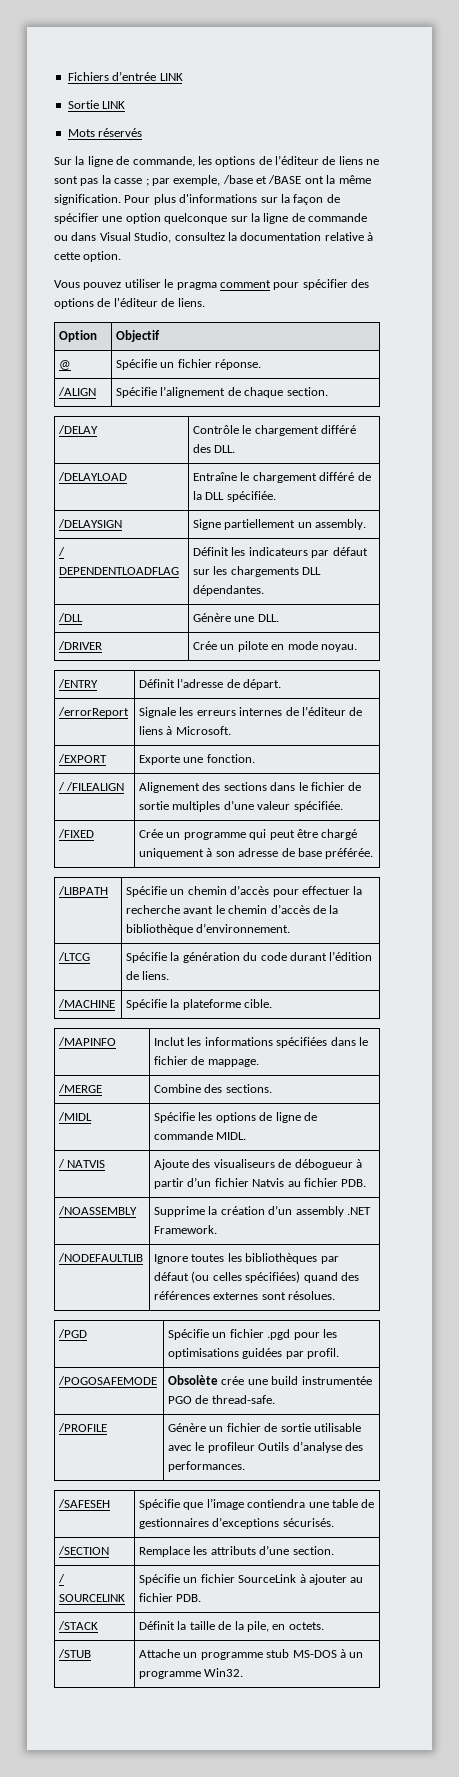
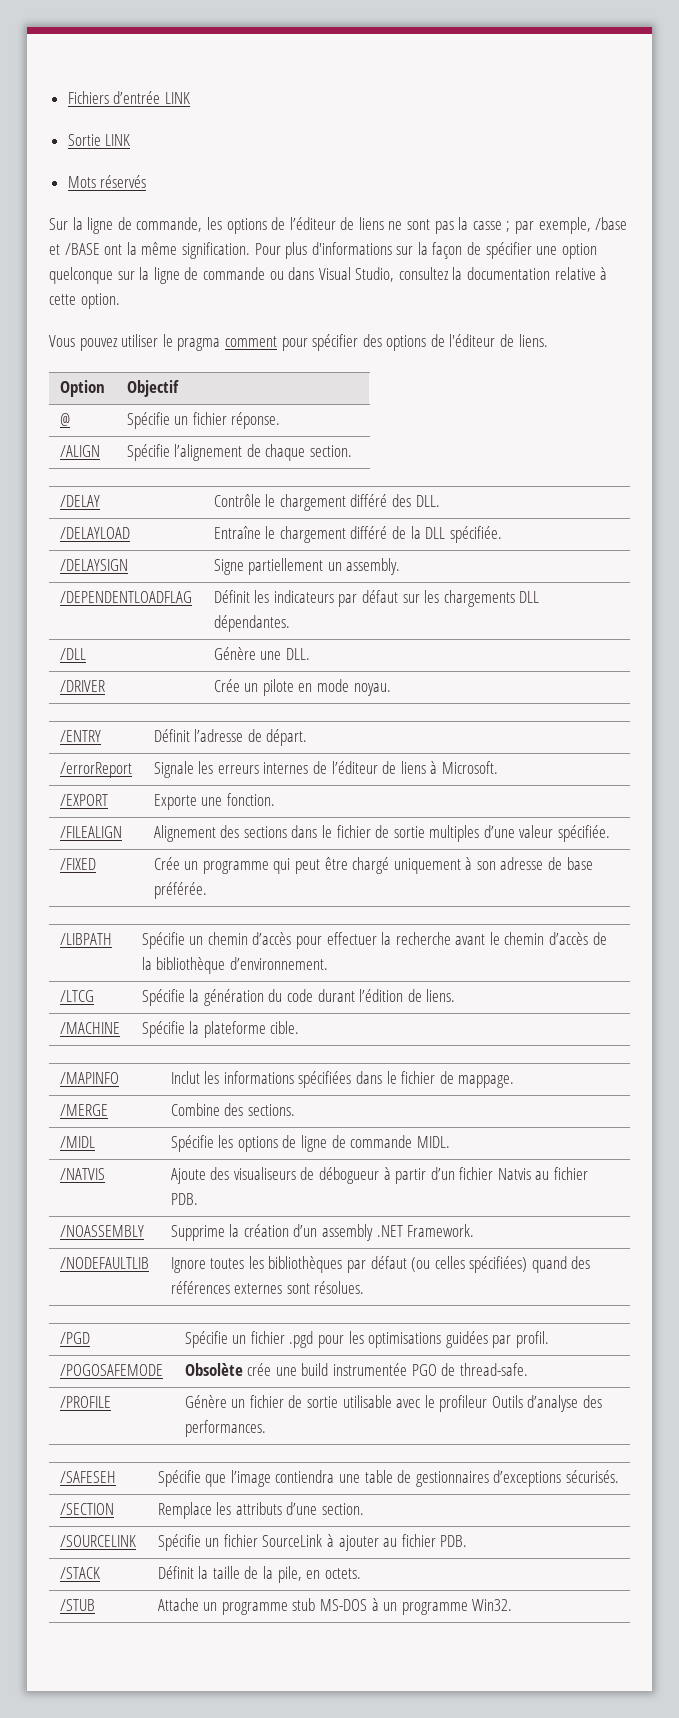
[58,547,66,556] [59,567,180,575] / DEPENDENTLOADFLAG -> [59,591,192,603] /DEPENDENTLOADFLAG
[58,782,66,791] / -> (275, 799) none
[58,1159,106,1168] / NATVIS -> [59,1168,105,1180] /NATVIS
[58,1574,66,1583] [59,1594,126,1602] / SOURCELINK -> [59,1535,136,1547] /SOURCELINK

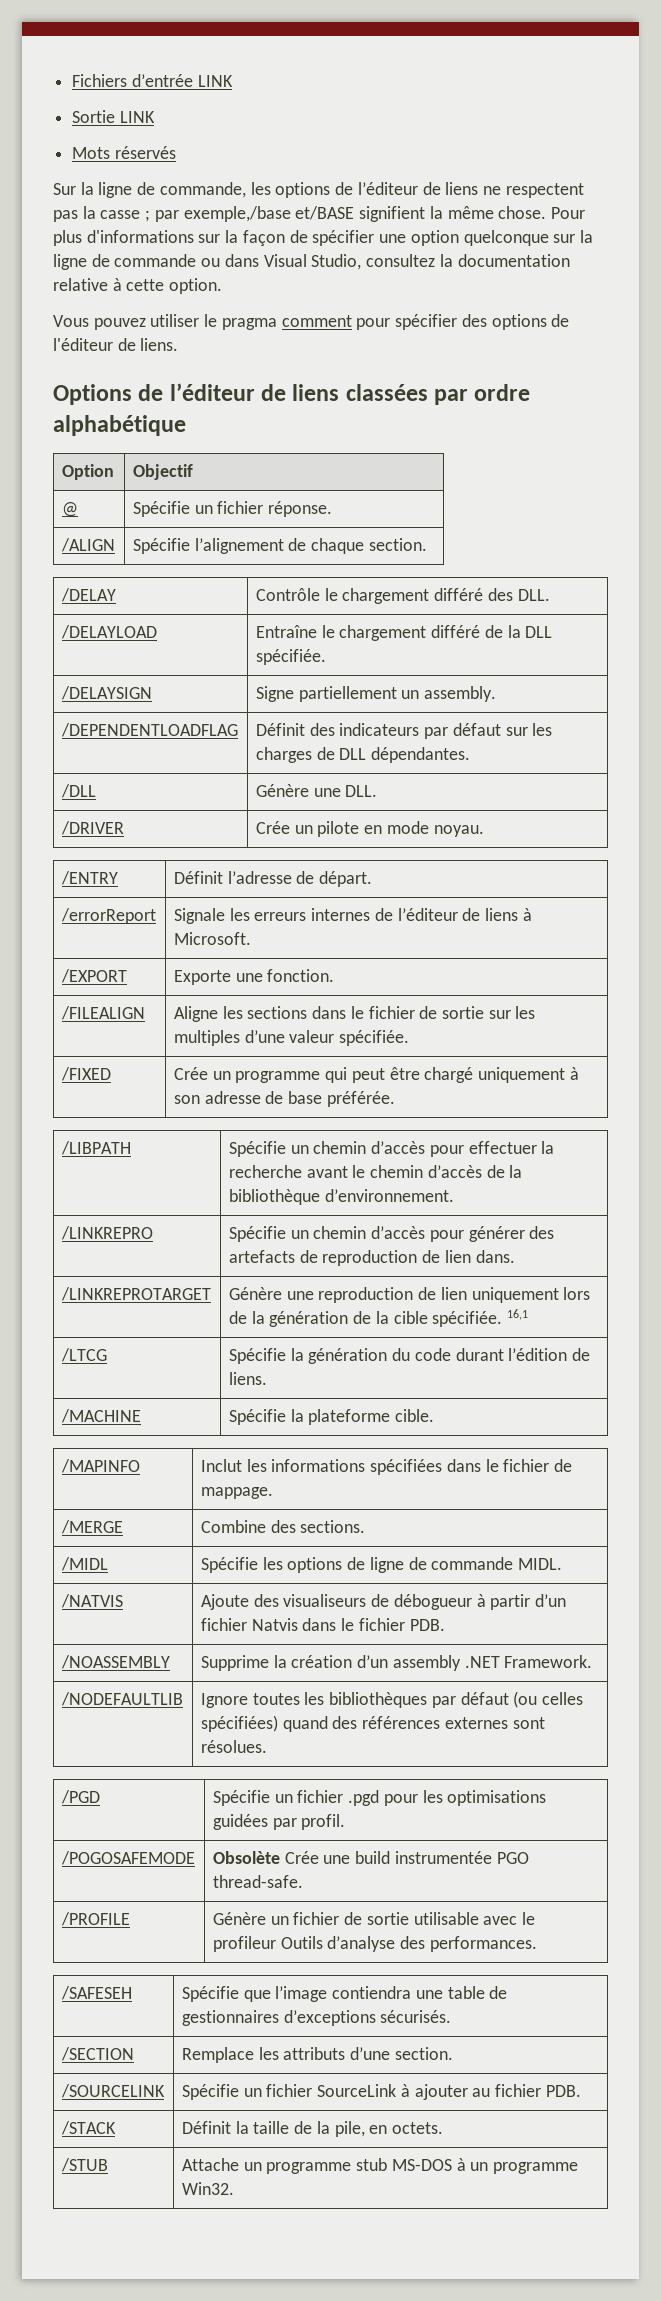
[407,219,431,230] sont -> [505,183,584,198] respectent
[538,217,628,234] [49,243,123,255] exemple, /base et /BASE ont -> [183,206,426,222] exemple,/base et/BASE signifient
[181,242,250,259] signification. -> [498,206,547,219] chose.
(548, 340) none -> [53,383,531,405] [53,415,186,436] // Options de l’éditeur de liens classées par ordre alphabétique
[254,590,270,603] les -> [309,723,335,736] des
[443,590,515,607] chargements -> [255,747,335,763] charges de
[153,825,240,842] Alignement des -> [173,1006,243,1022] Aligne les
(425, 832) none -> [488,1006,536,1019] sur les
(328, 963) none -> [60,1226,153,1240] [228,1226,555,1242] [228,1250,515,1266] [60,1287,211,1301] [228,1287,591,1303] [228,1309,528,1327] // /LINKREPRO | Spécifie un chemin d’accès pour générer des artefacts de reproduction de lien dans. // /LINKREPROTARGET | Génère une reproduction de lien uniquement lors de la génération de la cible spécifiée. 16,1
[535,1171,550,1180] au -> [302,1618,355,1631] dans le
[247,1363,272,1376] crée -> [284,1851,319,1864] Crée
[441,1363,456,1376] de -> (529, 1858) none

